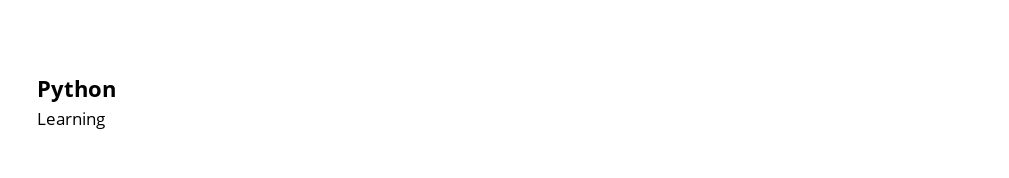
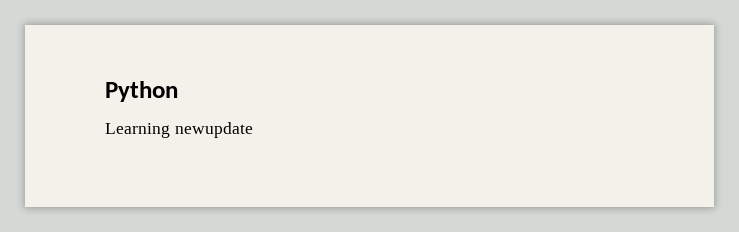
(105, 120) none -> [174,122,253,138] newupdate

